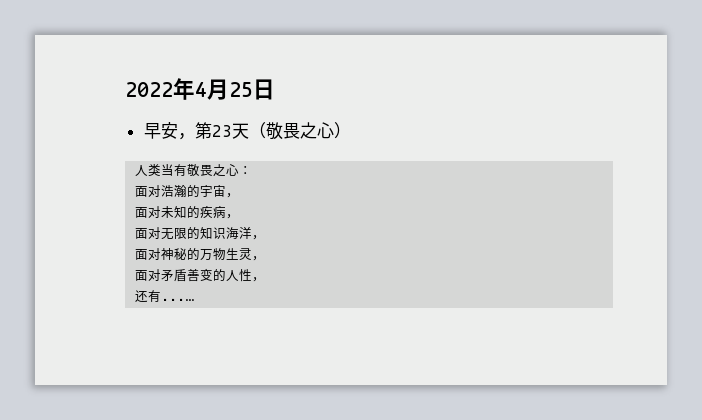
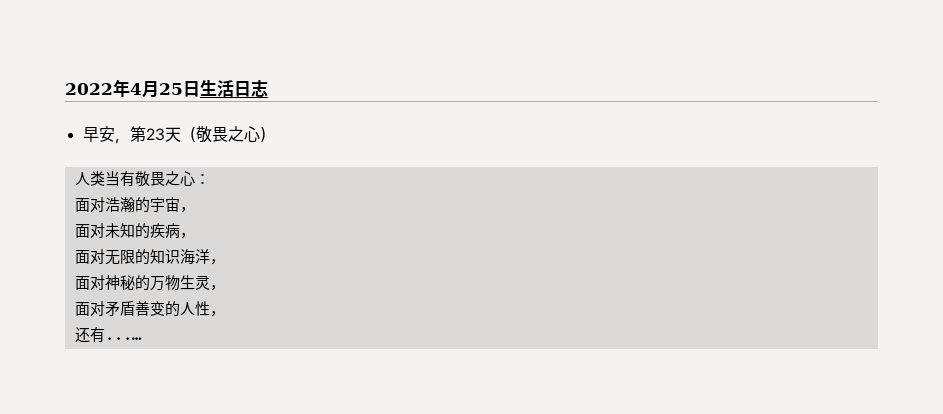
(275, 89) none -> [200,80,268,97] 生活日志

